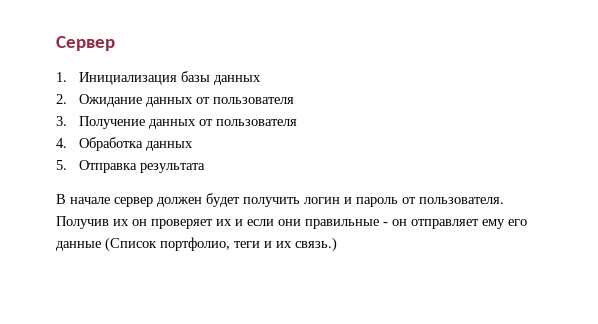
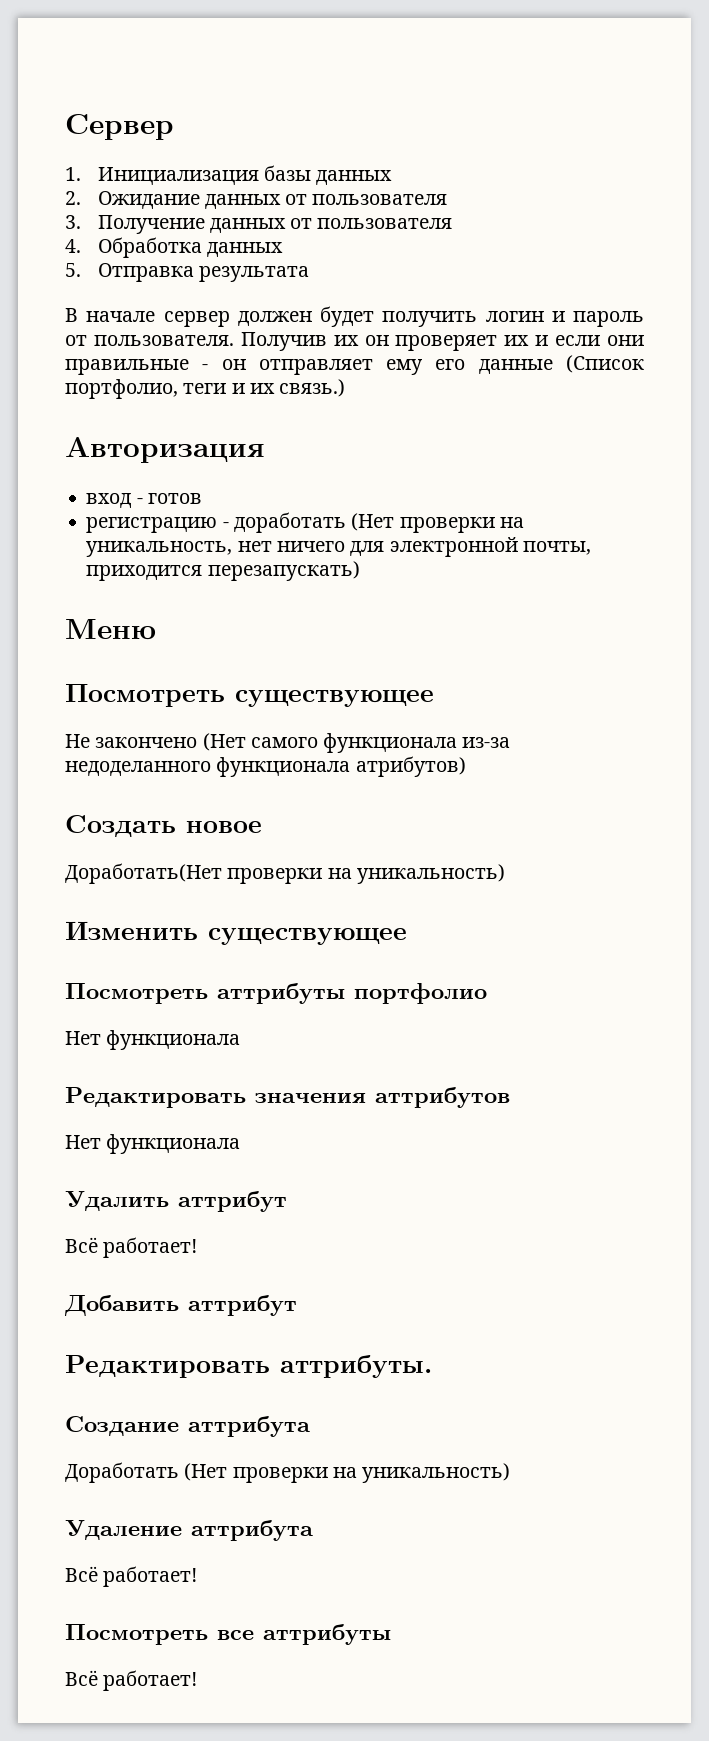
(337, 244) none -> [65,437,265,463] [86,493,202,508] [86,512,524,533] [86,537,591,557] [86,561,360,581] [65,619,156,640] [65,684,434,707] [65,733,511,753] [65,756,466,777] [65,815,262,837] [65,863,505,884] [65,921,407,945] [65,983,487,1004] [65,1030,241,1050] [65,1087,510,1108] [65,1134,241,1154] [65,1191,287,1212] [65,1237,198,1258] [64,1295,297,1316] [65,1355,432,1378] [65,1416,310,1437] [65,1462,511,1483] [65,1520,313,1541] [65,1566,198,1587] [65,1624,391,1645] [65,1670,198,1691] // Авторизация // вход - готов // регистрацию - доработать (Нет проверки на уникальность, нет ничего для электронной почты, приходится перезапускать) // Меню // Посмотреть существующее // Не закончено (Нет самого функционала из-за недоделанного функционала атрибутов) // Создать новое // Доработать(Нет проверки на уникальность) // Изменить существующее // Посмотреть аттрибуты портфолио // Нет функционала // Редактировать значения аттрибутов // Нет функционала // Удалить аттрибут // Всё работает! // Добавить аттрибут // Редактировать аттрибуты. // Создание аттрибута // Доработать (Нет проверки на уникальность) // Удаление аттрибута // Всё работает! // Посмотреть все аттрибуты // Всё работает!

